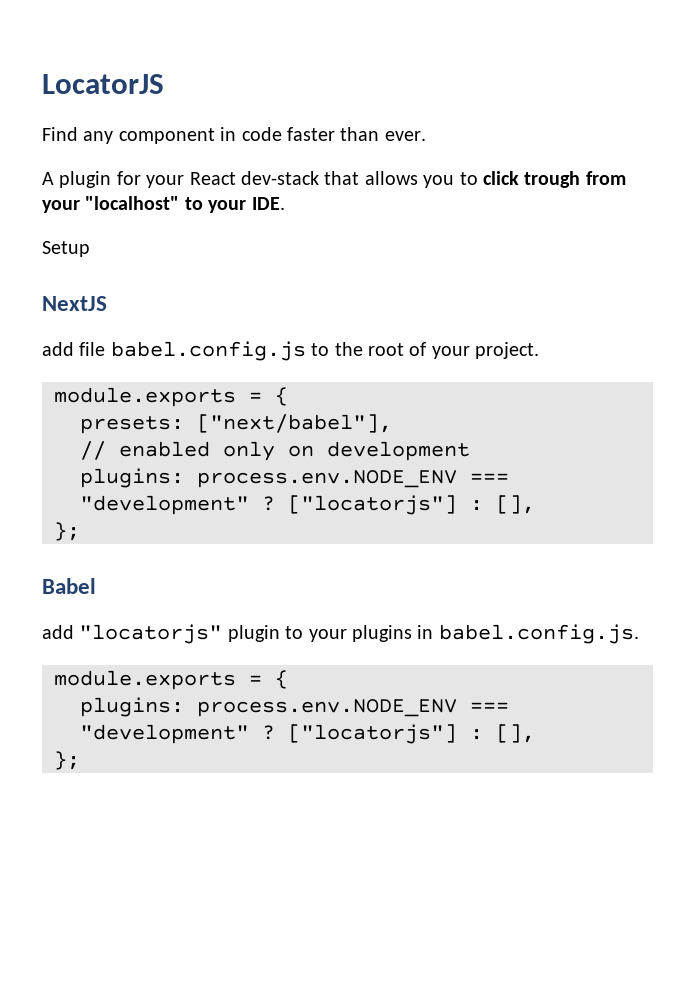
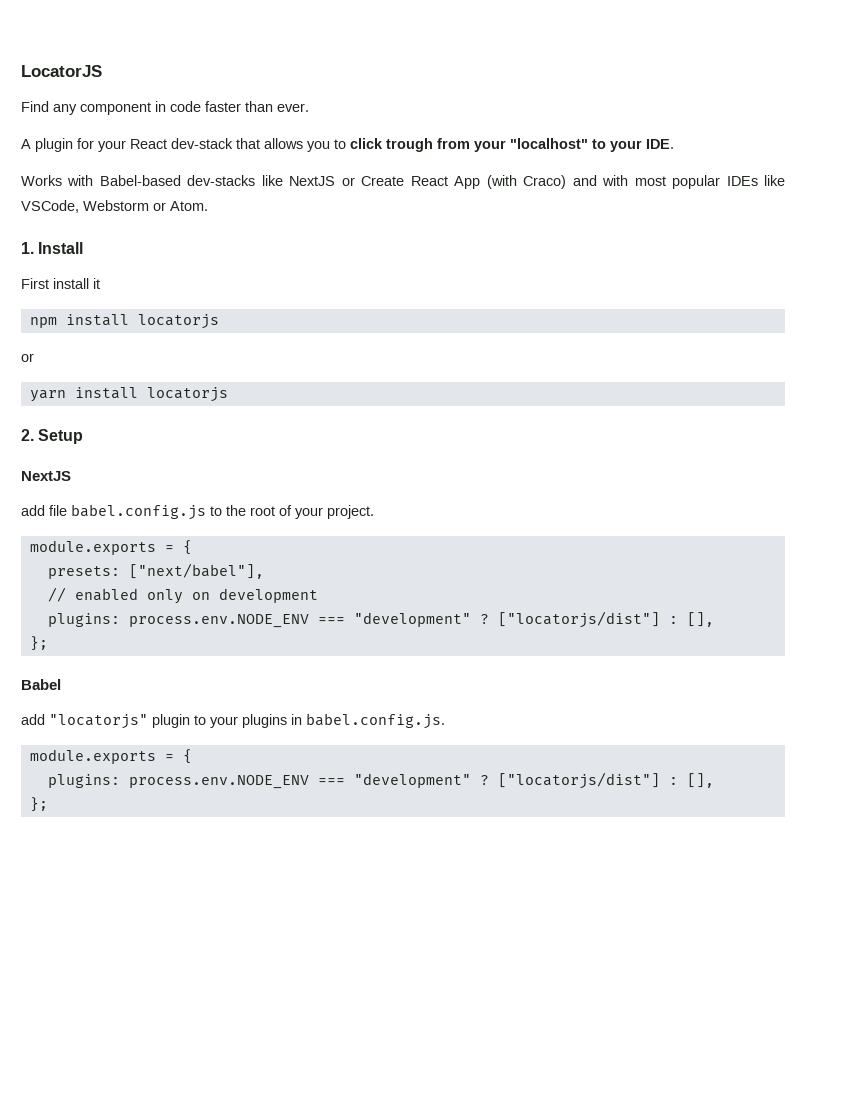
(285, 203) none -> [21,175,786,189] [21,200,208,213] [21,242,84,254] [21,278,100,289] [29,314,219,329] [21,353,34,362] [29,387,228,402] [21,429,34,441] Works with Babel-based dev-stacks like NextJS or Create React App (with Craco) and with most popular IDEs like VSCode, Webstorm or Atom. // 1. Install // First install it // npm install locatorjs // or // yarn install locatorjs // 2.
[288,495,457,515] ["locatorjs"] -> [497,611,660,628] ["locatorjs/dist"]
[288,724,457,744] ["locatorjs"] -> [497,772,660,789] ["locatorjs/dist"]

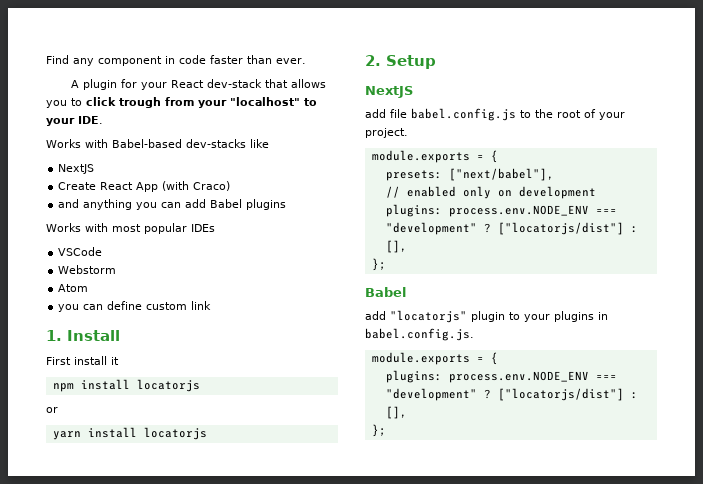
[21,65,102,77] LocatorJS // -> (46, 59) none
[289,176,355,186] NextJS or -> [58,164,95,174] // NextJS //
[572,175,597,186] and -> [58,199,287,210] [46,223,81,232] // and anything you can add Babel plugins // Works
[764,175,786,186] [21,200,79,213] like VSCode, -> [58,247,103,256] // VSCode //
[153,201,208,211] or Atom. -> [58,284,89,292] [58,301,212,312] // Atom // you can define custom link

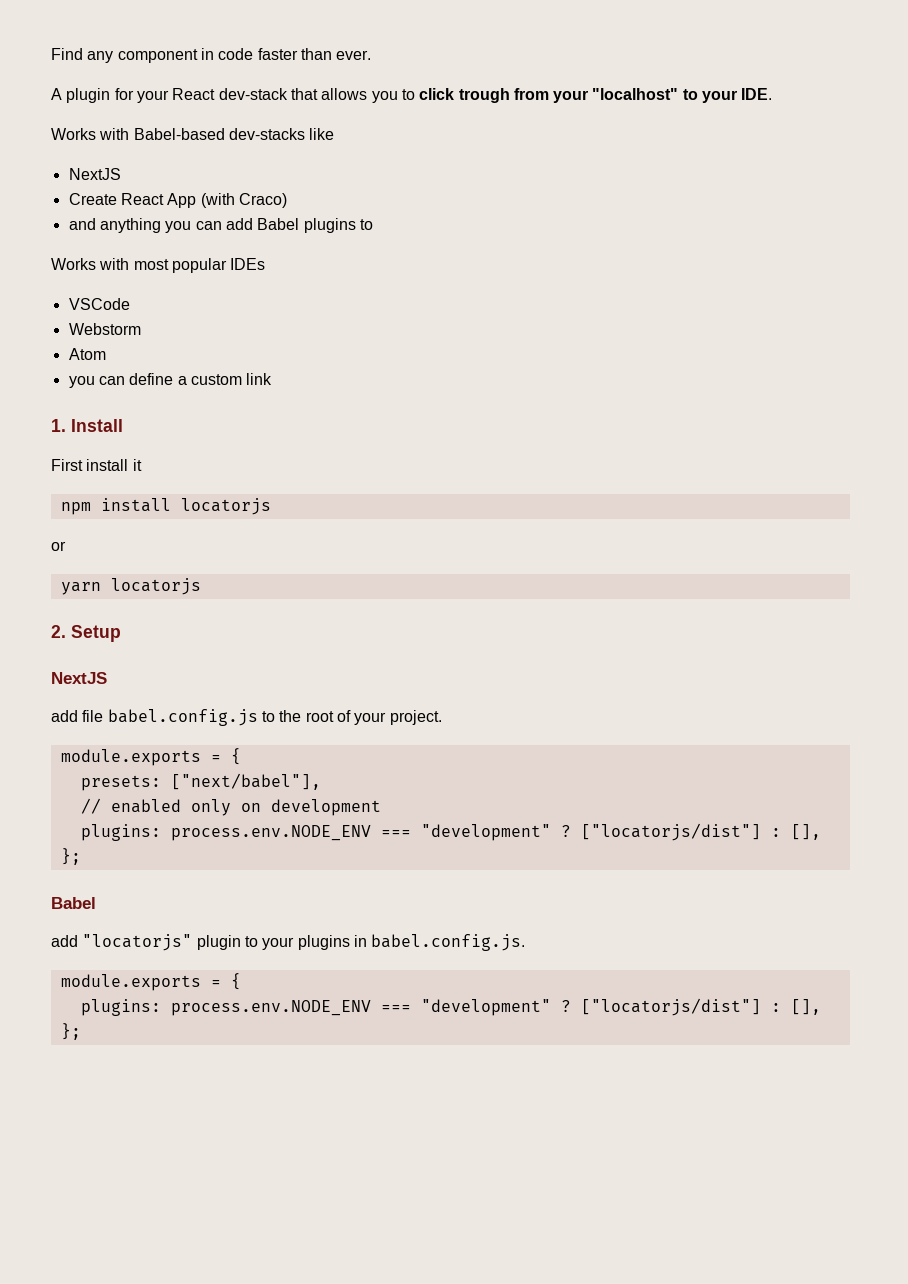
(287, 204) none -> [359,219,373,230] to
(143, 305) none -> [177,376,187,385] a
[87,427,137,438] install -> (101, 588) none

